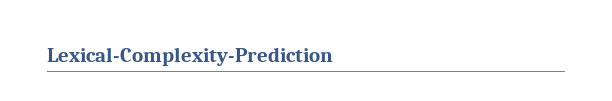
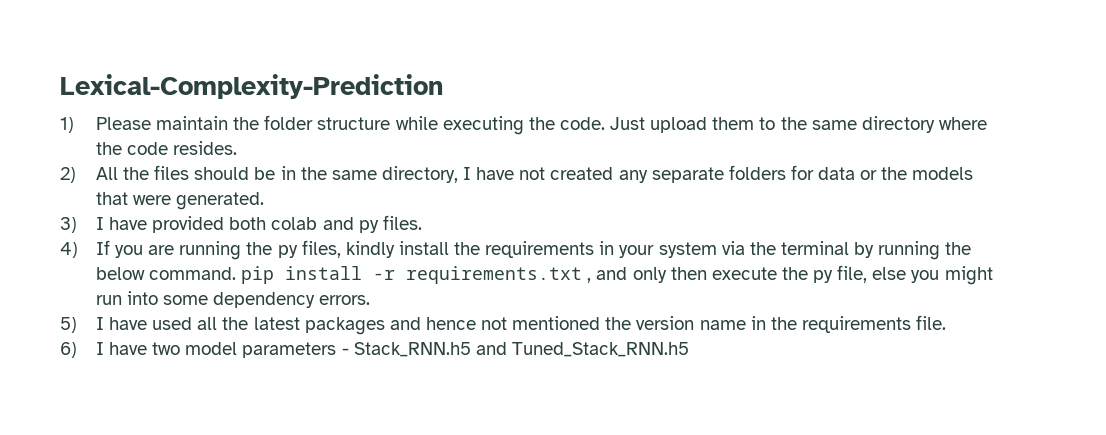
(333, 56) none -> [60,115,987,135] [95,141,238,155] [60,165,974,183] [95,192,265,210] [60,215,422,233] [60,240,972,260] [95,265,993,285] [95,291,371,308] [60,315,947,335] [60,342,689,358] // 1) Please maintain the folder structure while executing the code. Just upload them to the same directory where the code resides. // 2) All the files should be in the same directory, I have not created any separate folders for data or the models that were generated. // 3) I have provided both colab and py files. // 4) If you are running the py files, kindly install the requirements in your system via the terminal by running the below command. pip install -r requirements.txt , and only then execute the py file, else you might run into some dependency errors. // 5) I have used all the latest packages and hence not mentioned the version name in the requirements file. // 6) I have two model parameters - Stack_RNN.h5 and Tuned_Stack_RNN.h5

